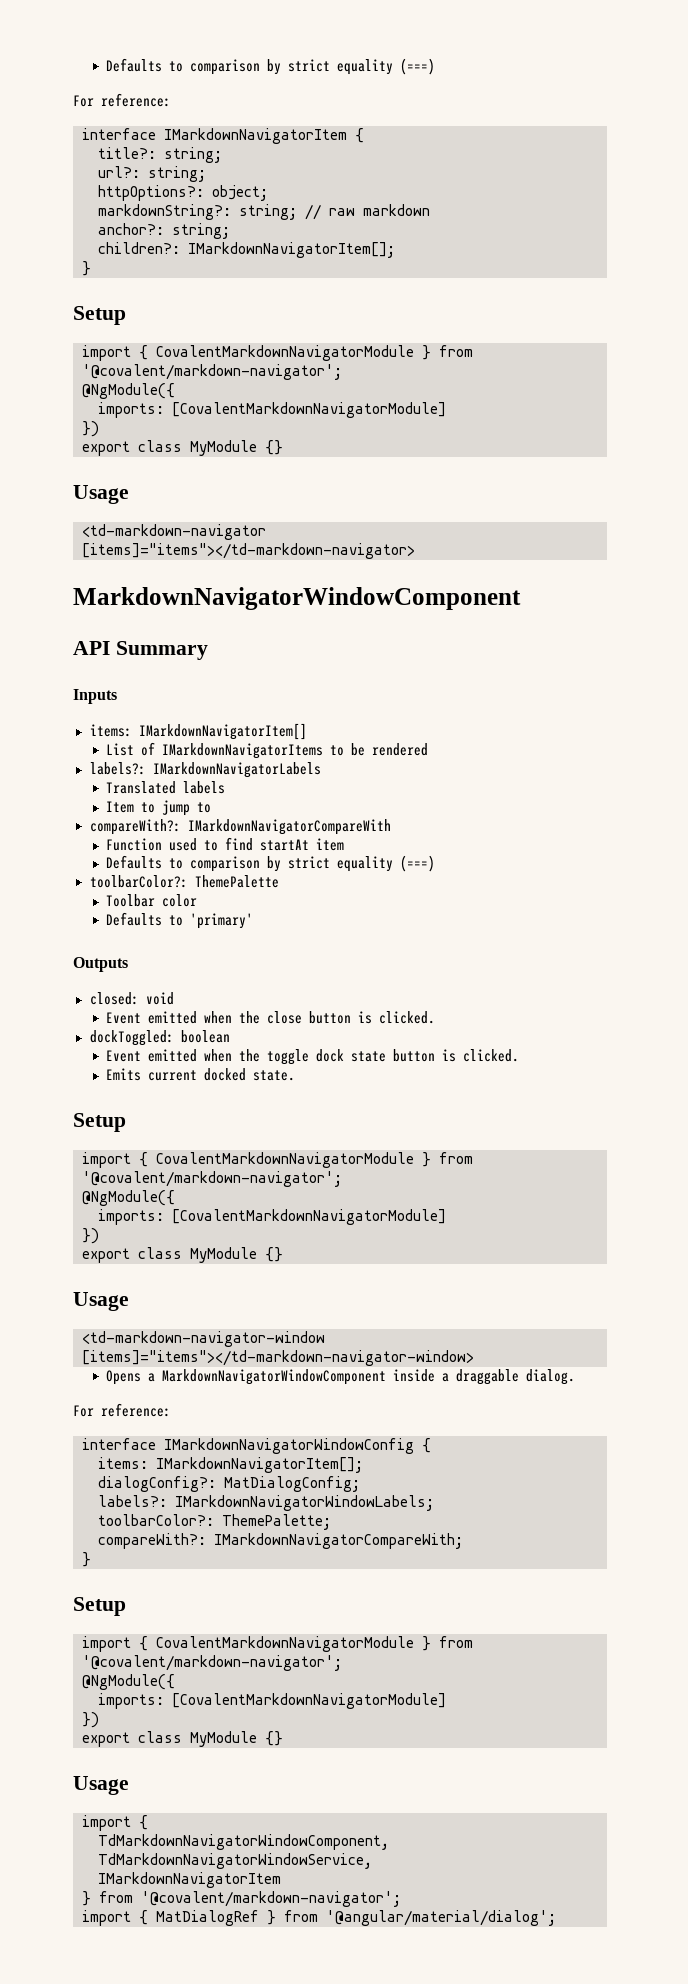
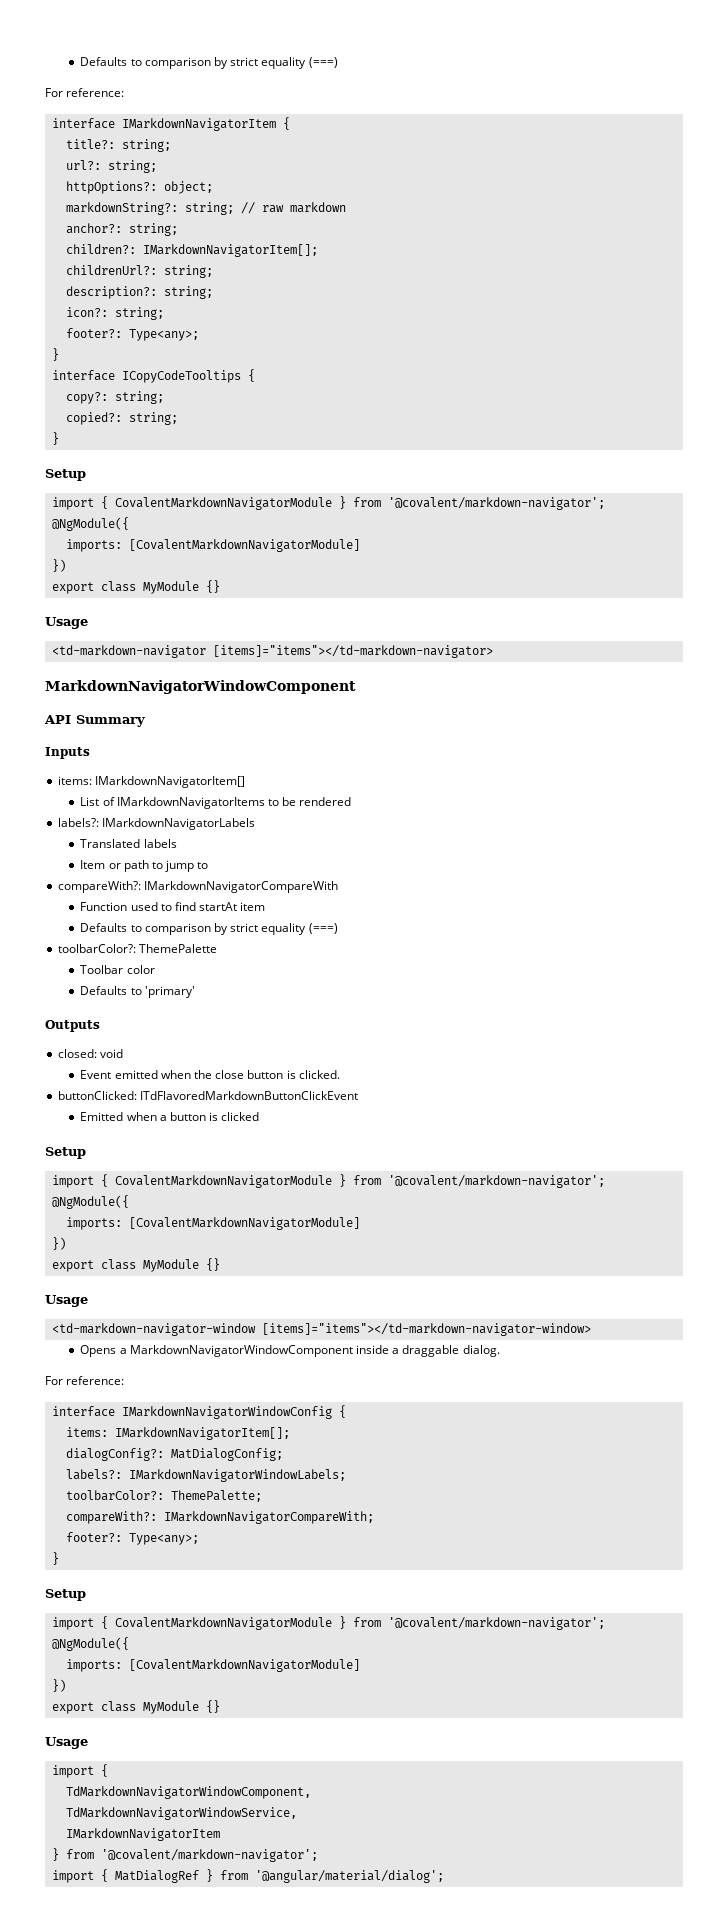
(395, 250) none -> [66,265,214,278] [66,286,214,299] [66,307,165,320] [66,328,200,341] [52,348,60,361] [52,369,256,383] [66,391,165,404] [66,412,179,425] // childrenUrl?: string; // description?: string; // icon?: string; // footer?: Type<any>; // } // interface ICopyCodeTooltips { // copy?: string; // copied?: string;
(135, 807) none -> [108,860,149,872] or path
[89,1030,230,1046] [106,1049,520,1065] [106,1068,296,1081] dockToggled: boolean // Event emitted when the toggle dock state button is clicked. // Emits current docked state. -> [58,1091,359,1100] [80,1112,260,1121] buttonClicked: ITdFlavoredMarkdownButtonClickEvent // Emitted when a button is clicked
(463, 1541) none -> [66,1532,200,1545] // footer?: Type<any>;

